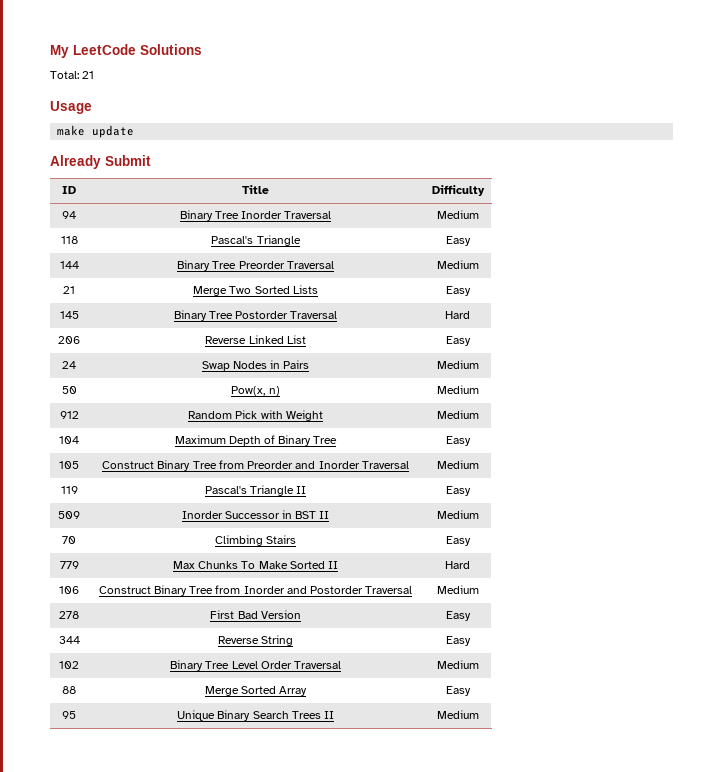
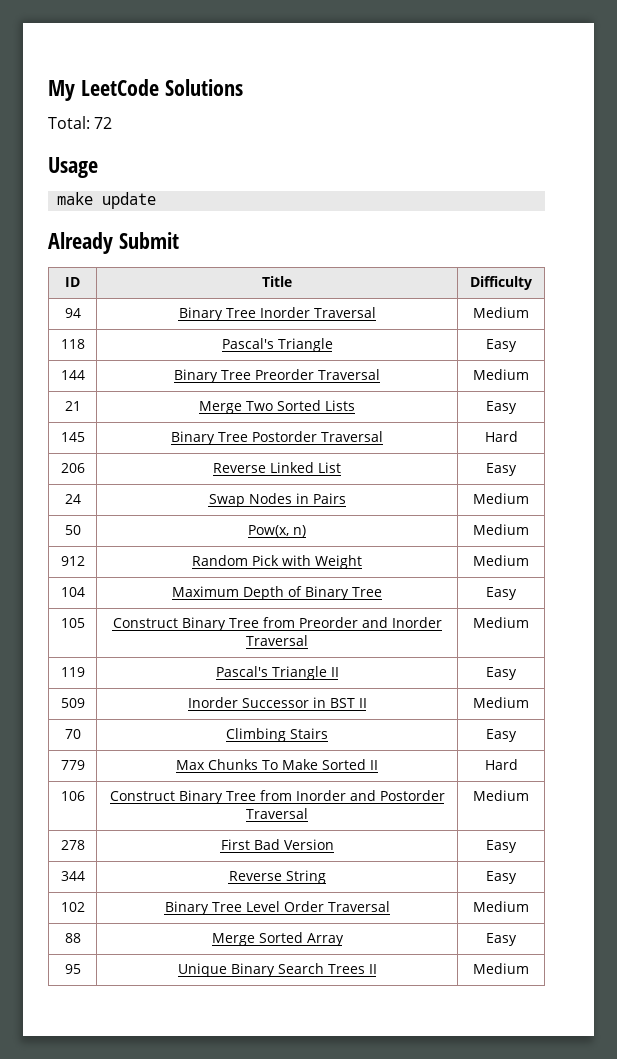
[82,71,95,79] 21 -> [94,117,113,129] 72

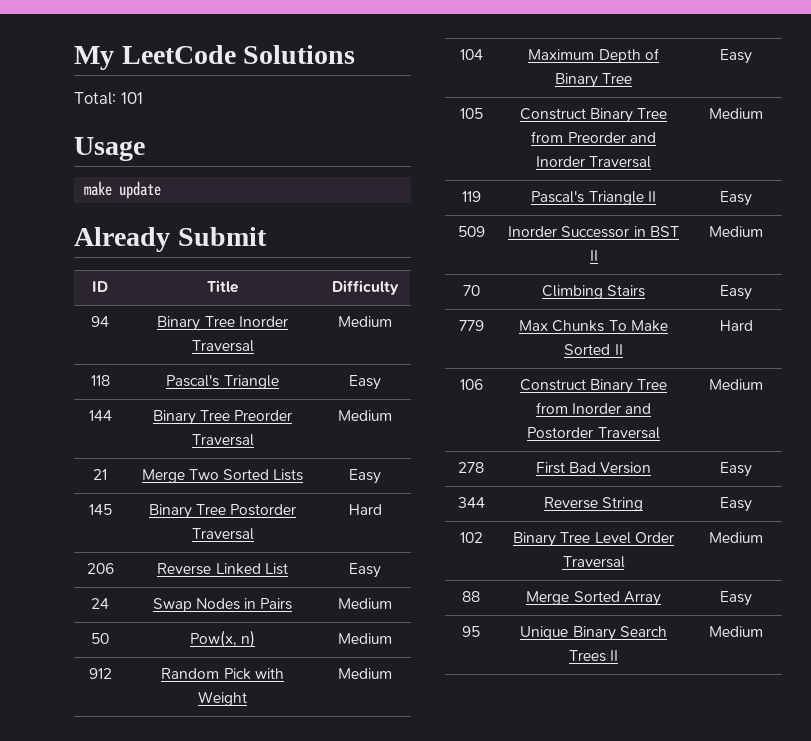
[94,117,113,129] 72 -> [120,92,143,104] 101

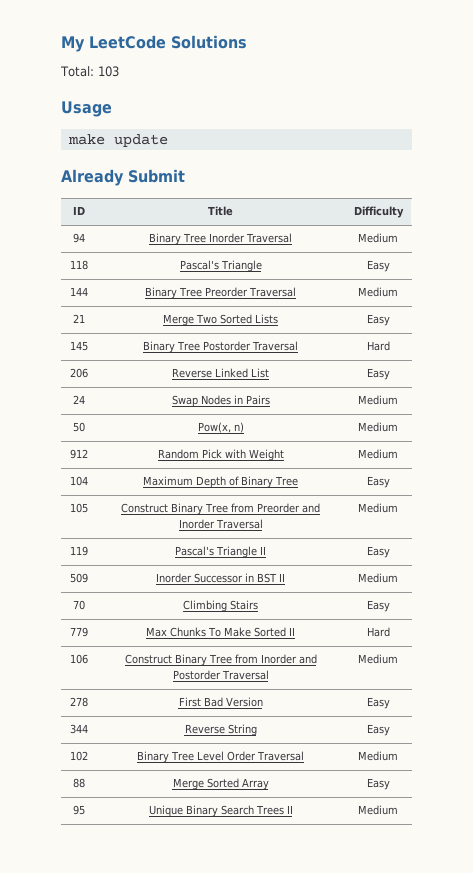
[120,92,143,104] 101 -> [97,66,119,77] 103

